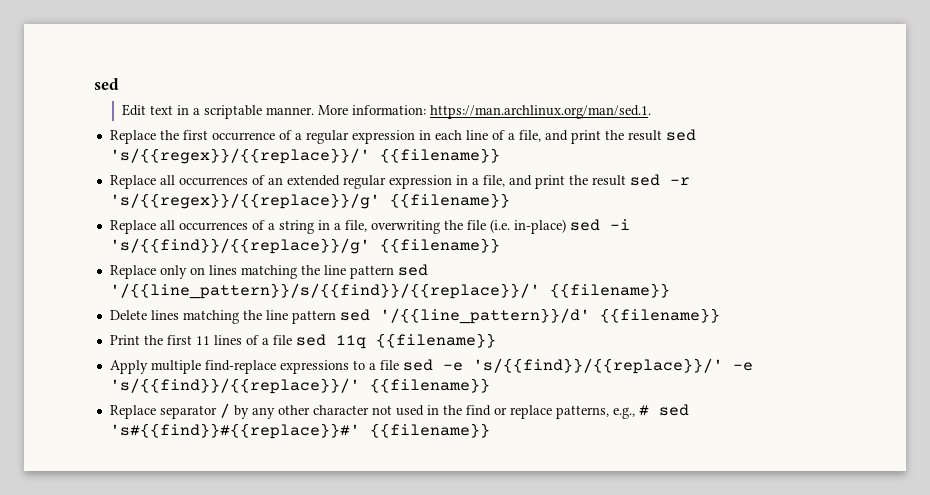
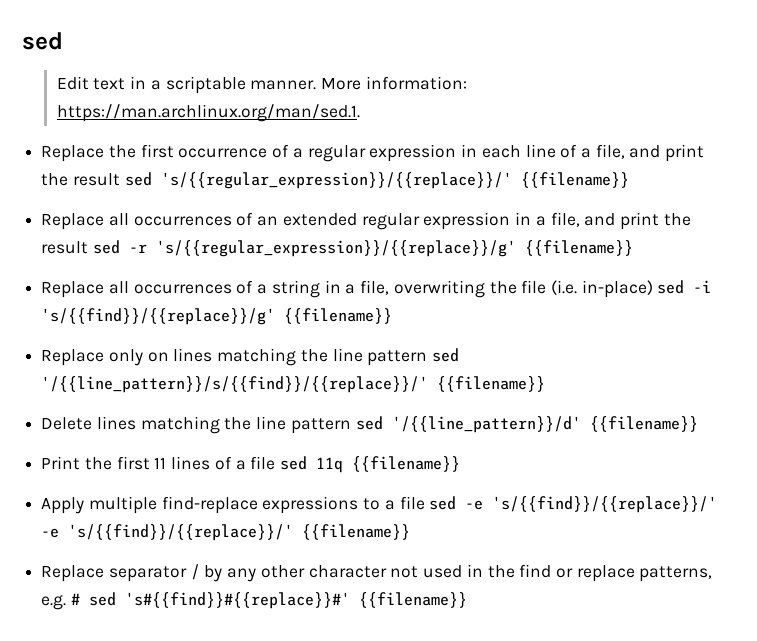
[109,148,370,164] 's/{{regex}}/{{replace}}/' -> [160,172,512,189] 's/{{regular_expression}}/{{replace}}/'
[109,193,380,209] 's/{{regex}}/{{replace}}/g' -> [155,240,516,257] 's/{{regular_expression}}/{{replace}}/g'
[612,407,635,419] e.g., -> [41,595,67,610] e.g.

